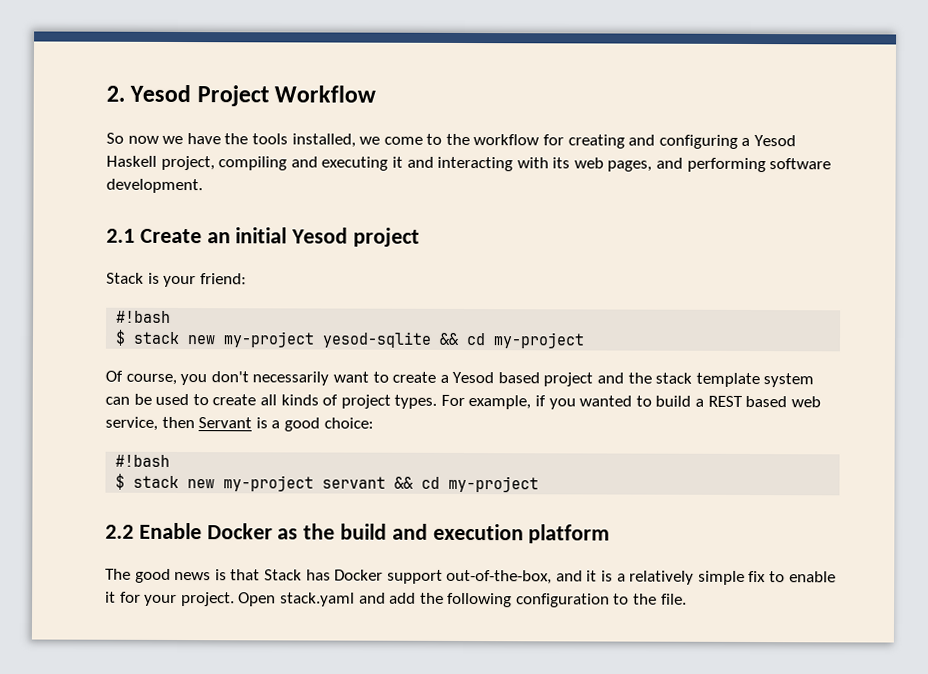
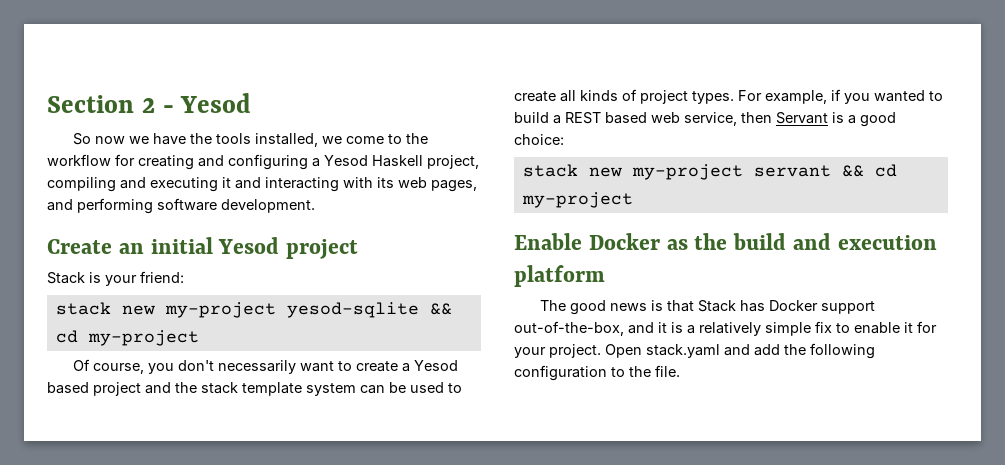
[106,84,377,107] 2. Yesod Project Workflow -> [47,93,252,113] Section 2 - Yesod
[106,228,135,243] 2.1 -> (315, 206) none
[116,310,172,323] [115,329,127,346] #!bash // $ -> (184, 277) none
[115,454,171,467] [115,473,126,490] #!bash // $ -> (564, 139) none
[105,524,134,539] 2.2 -> (633, 200) none

